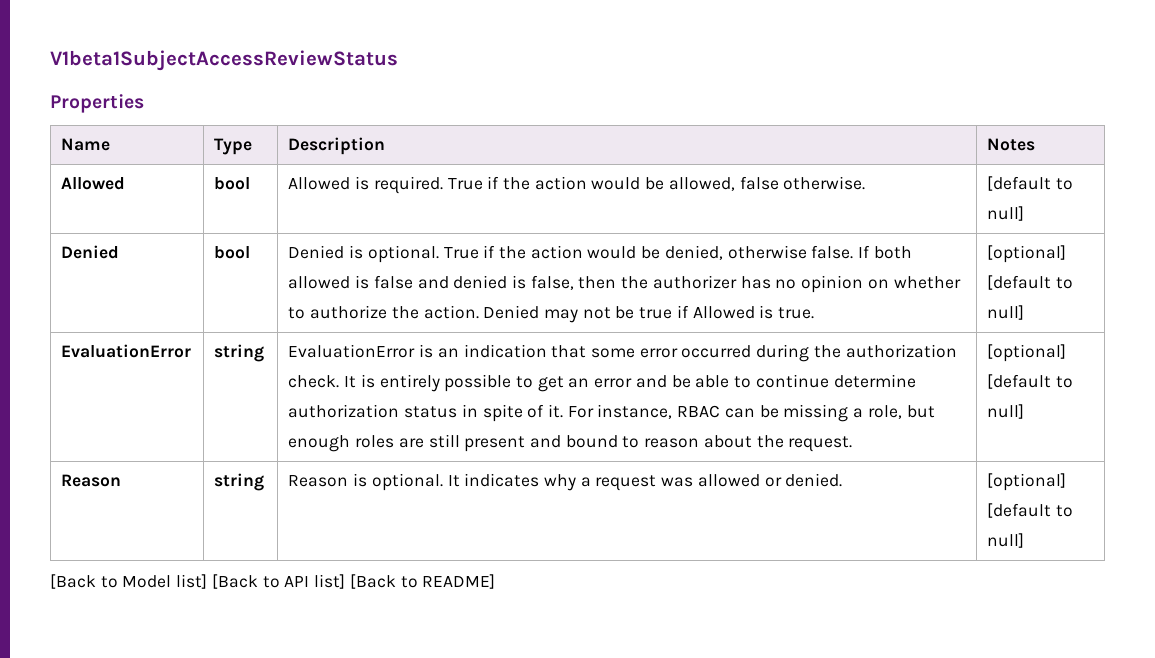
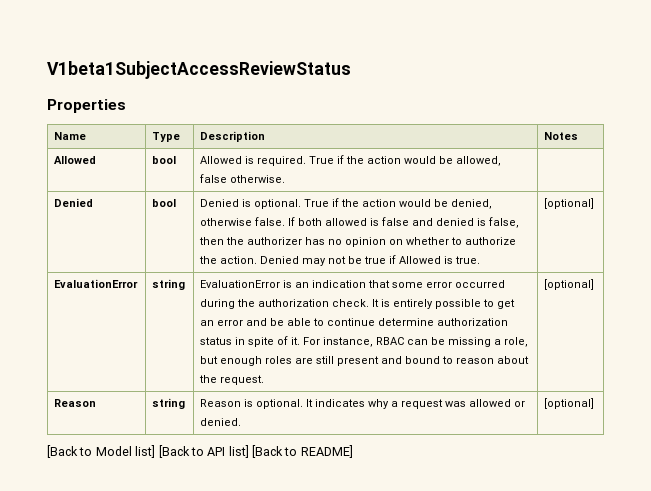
[987,176,1074,191] [987,206,1025,221] [default to null] -> (286, 179) none
[987,275,1074,290] [987,305,1025,320] [default to null] -> (595, 203) none
[987,374,1074,389] [987,404,1025,419] [default to null] -> (595, 284) none
[987,503,1074,518] [987,533,1025,548] [default to null] -> (595, 403) none

